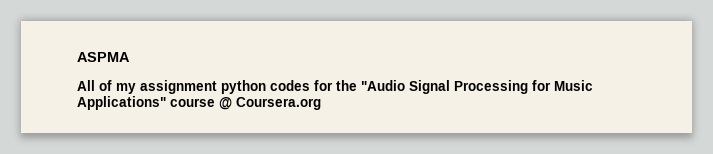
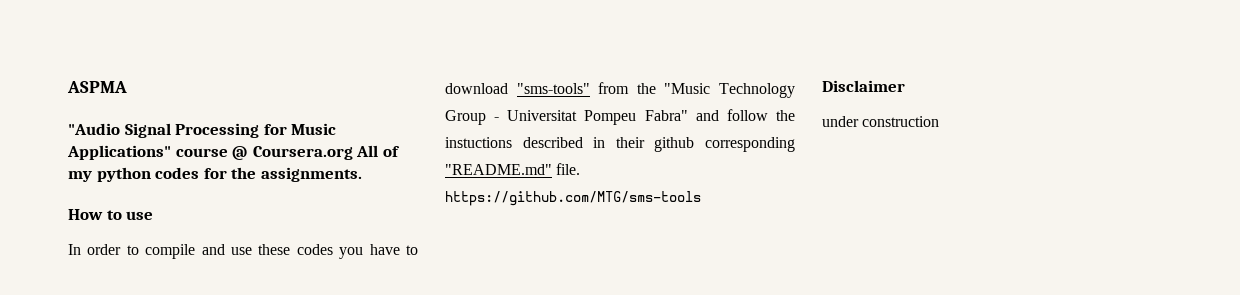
[77,80,357,94] All of my assignment python codes for the -> (127, 87) none
(321, 103) none -> [356,145,400,157] [68,167,362,182] [68,209,154,220] [68,244,418,259] [445,82,795,98] [445,109,795,125] [445,137,795,152] [445,163,581,175] [445,191,701,206] [822,80,905,92] [822,116,940,127] All of my python codes for the assignments. // How to use // In order to compile and use these codes you have to download "sms-tools" from the "Music Technology Group - Universitat Pompeu Fabra" and follow the instuctions described in their github corresponding "README.md" file. https://github.com/MTG/sms-tools // Disclaimer // under construction

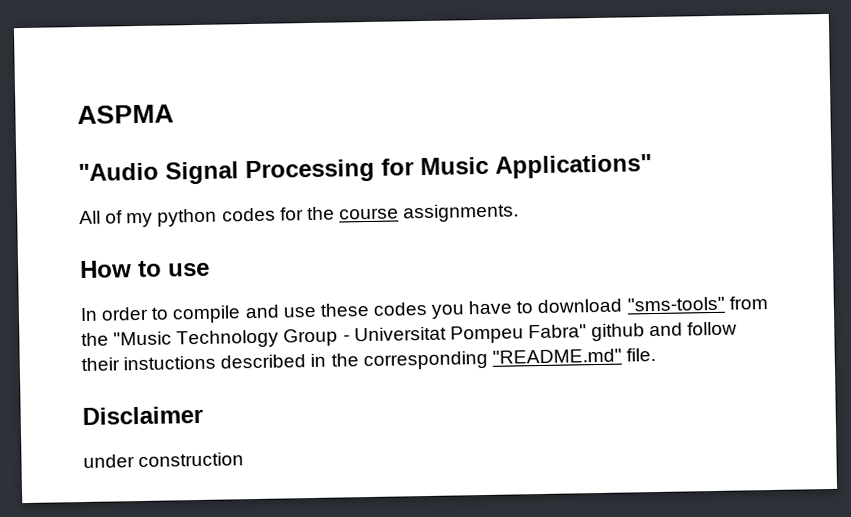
[175,146,353,160] course @ Coursera.org -> (652, 166) //
(257, 173) none -> [338,207,399,220] course
(688, 115) none -> [591,323,646,342] github
[776,110,795,121] the -> [81,357,120,372] their
[615,137,695,152] their github -> [330,353,359,367] the
[445,191,701,206] https://github.com/MTG/sms-tools -> (656, 354) none

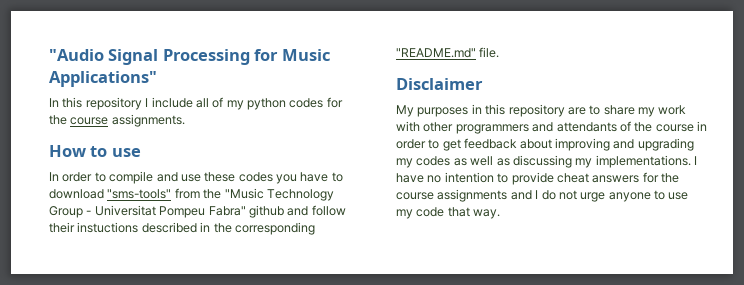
[77,104,174,125] ASPMA // -> (49, 55) none
[79,210,101,225] All -> [49,97,209,110] In this repository I include all
[83,452,245,468] under construction -> [396,104,687,117] [396,121,707,134] [396,138,694,151] [396,155,697,168] [396,172,679,185] [396,189,689,202] [396,207,501,219] My purposes in this repository are to share my work with other programmers and attendants of the course in order to get feedback about improving and upgrading my codes as well as discussing my implementations. I have no intention to provide cheat answers for the course assignments and I do not urge anyone to use my code that way.

